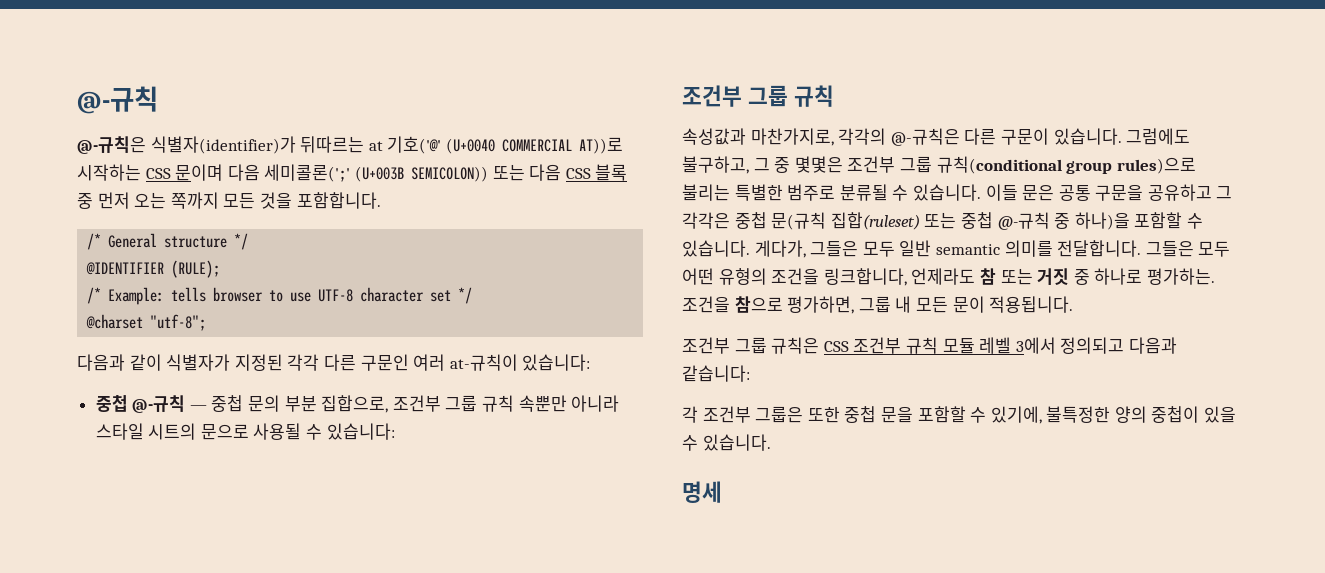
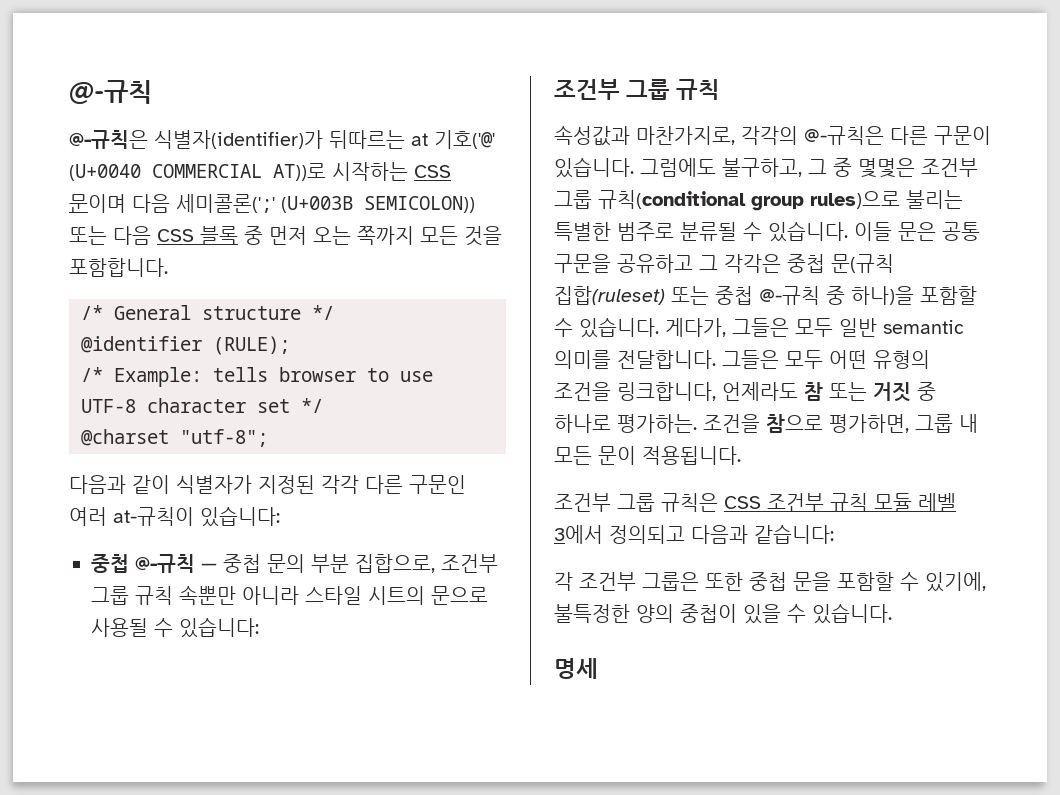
[86,262,165,275] @IDENTIFIER -> [81,336,202,353] @identifier

